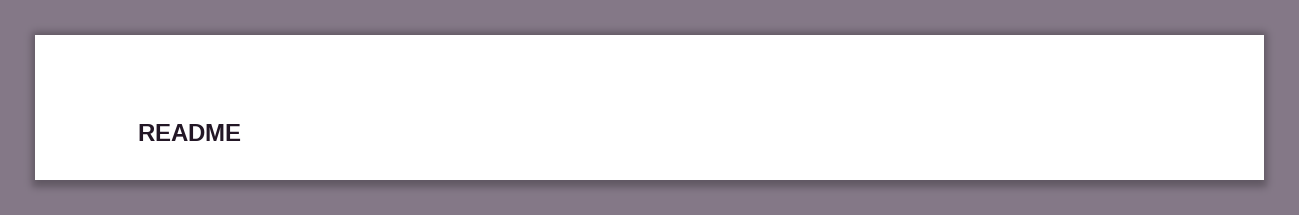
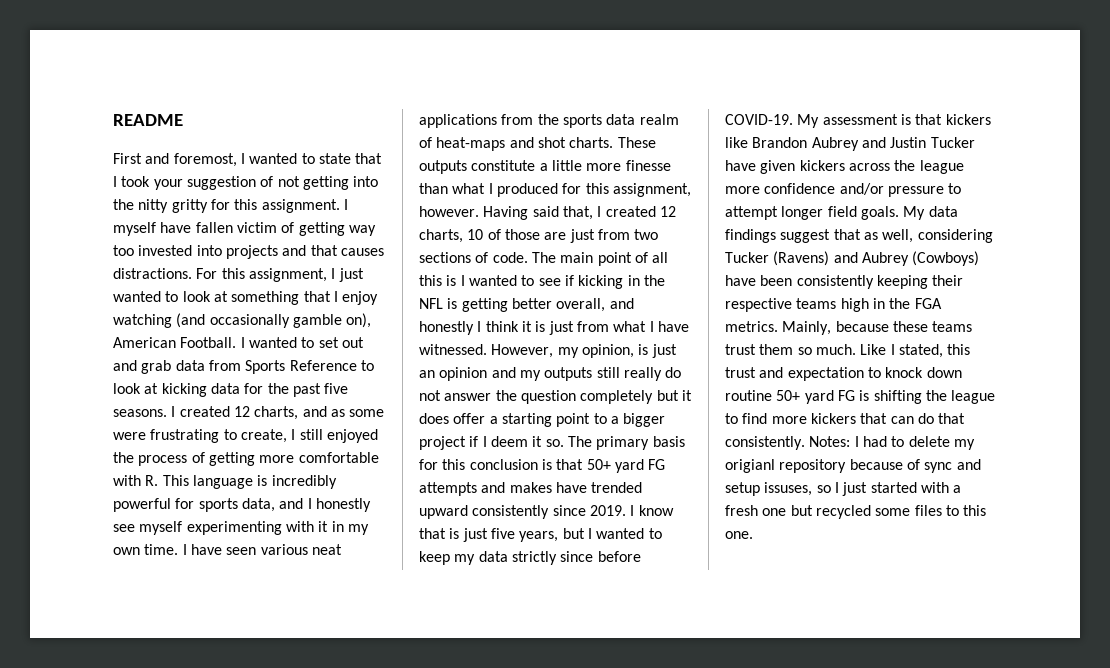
(241, 132) none -> [113,153,383,167] [113,176,379,190] [113,199,348,213] [113,222,376,236] [113,245,384,259] [113,268,364,282] [113,291,379,305] [113,313,372,328] [113,337,364,348] [113,360,374,374] [113,383,349,397] [113,406,385,420] [113,429,378,443] [113,452,379,466] [113,475,337,489] [113,498,371,512] [113,521,369,535] [113,544,342,555] [419,114,679,128] [419,137,656,151] [419,160,671,174] [419,183,691,197] [419,206,676,220] [419,229,659,243] [419,252,669,266] [419,275,665,289] [419,298,634,312] [419,321,689,335] [419,344,677,358] [419,367,682,381] [419,390,692,404] [419,413,666,427] [419,436,685,450] [419,459,666,473] [419,482,643,496] [419,505,674,519] [419,528,662,542] [419,551,641,565] [725,114,991,128] [725,137,975,151] [725,160,964,174] [725,183,962,197] [725,206,958,220] [725,229,993,243] [725,251,980,266] [725,275,964,289] [725,298,942,312] [725,321,973,335] [725,344,971,358] [725,367,962,381] [725,390,996,404] [725,413,966,424] [725,436,975,450] [725,459,981,473] [725,482,962,496] [725,505,987,519] [725,531,753,539] // First and foremost, I wanted to state that I took your suggestion of not getting into the nitty gritty for this assignment. I myself have fallen victim of getting way too invested into projects and that causes distractions. For this assignment, I just wanted to look at something that I enjoy watching (and occasionally gamble on), American Football. I wanted to set out and grab data from Sports Reference to look at kicking data for the past five seasons. I created 12 charts, and as some were frustrating to create, I still enjoyed the process of getting more comfortable with R. This language is incredibly powerful for sports data, and I honestly see myself experimenting with it in my own time. I have seen various neat applications from the sports data realm of heat-maps and shot charts. These outputs constitute a little more finesse than what I produced for this assignment, however. Having said that, I created 12 charts, 10 of those are just from two sections of code. The main point of all this is I wanted to see if kicking in the NFL is getting better overall, and honestly I think it is just from what I have witnessed. However, my opinion, is just an opinion and my outputs still really do not answer the question completely but it does offer a starting point to a bigger project if I deem it so. The primary basis for this conclusion is that 50+ yard FG attempts and makes have trended upward consistently since 2019. I know that is just five years, but I wanted to keep my data strictly since before COVID-19. My assessment is that kickers like Brandon Aubrey and Justin Tucker have given kickers across the league more confidence and/or pressure to attempt longer field goals. My data findings suggest that as well, considering Tucker (Ravens) and Aubrey (Cowboys) have been consistently keeping their respective teams high in the FGA metrics. Mainly, because these teams trust them so much. Like I stated, this trust and expectation to knock down routine 50+ yard FG is shifting the league to find more kickers that can do that consistently. Notes: I had to delete my origianl repository because of sync and setup issuses, so I just started with a fresh one but recycled some files to this one.

